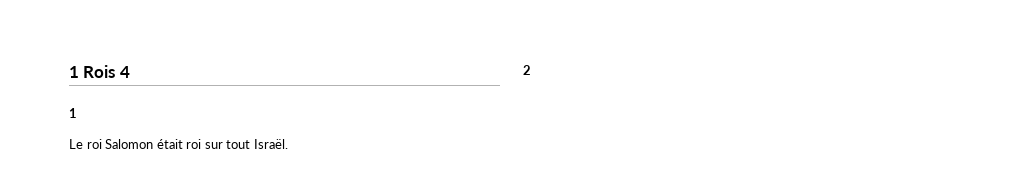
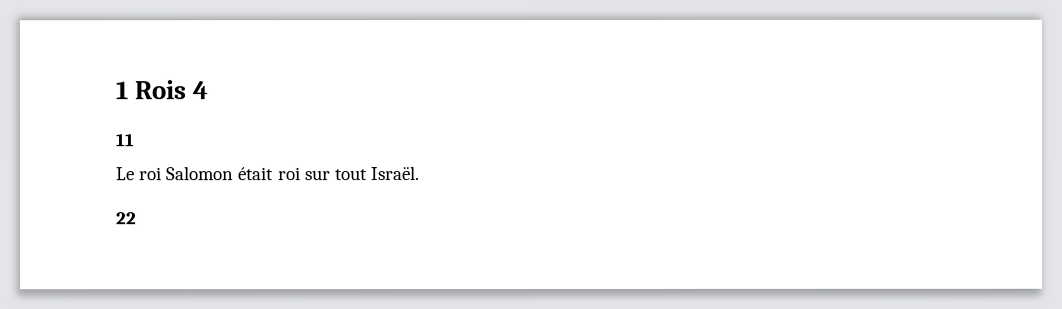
[69,108,77,118] 1 -> [115,133,134,147] 11
[523,65,531,75] 2 -> [116,212,137,225] 22

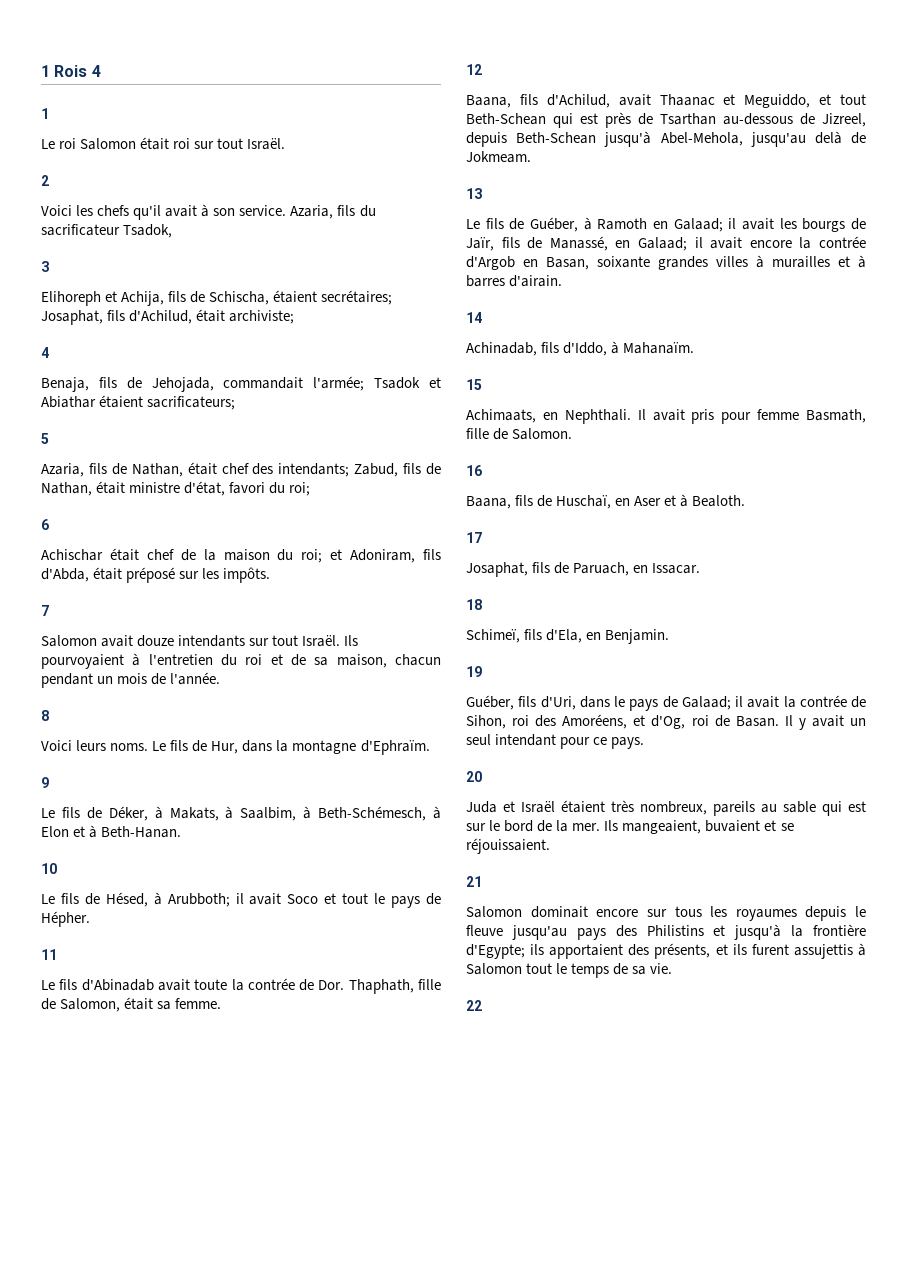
[115,133,134,147] 11 -> [41,108,49,119] 1
(420, 173) none -> [41,175,49,186] [41,204,376,220] [41,224,173,238] [41,261,49,272] [41,290,393,306] [41,309,295,325] [41,347,49,358] [41,376,442,392] [41,395,236,410] [41,433,49,444] [41,462,441,477] [41,481,311,496] [41,519,49,530] [41,548,441,563] [41,567,271,583] [41,605,49,616] [41,635,359,647] [41,653,441,669] [41,672,221,688] [41,710,49,721] [41,740,430,755] [41,777,49,788] [41,806,441,821] [41,825,182,838] [41,863,57,874] [41,892,441,908] [41,911,90,927] [41,949,57,960] [41,978,442,994] [41,997,222,1012] [466,64,482,75] [466,94,866,108] [466,112,866,128] [466,131,866,147] [466,151,531,163] [466,188,482,199] [466,217,866,232] [466,236,866,251] [466,255,866,270] [466,275,563,287] [466,312,482,323] [466,341,695,356] [466,379,482,390] [466,409,866,424] [466,428,573,440] [466,465,482,476] [466,494,746,509] [466,532,482,543] [466,562,701,577] [466,599,482,610] [466,629,670,644] [466,666,482,677] [466,695,866,711] [466,714,866,730] [466,734,645,749] [466,771,482,782] [466,800,866,816] [466,820,794,834] [466,838,550,854] [466,876,482,887] [466,906,866,921] [466,924,866,940] [466,943,866,959] [466,963,673,978] // 2 // Voici les chefs qu'il avait à son service. Azaria, fils du sacrificateur Tsadok, // 3 // Elihoreph et Achija, fils de Schischa, étaient secrétaires; Josaphat, fils d'Achilud, était archiviste; // 4 // Benaja, fils de Jehojada, commandait l'armée; Tsadok et Abiathar étaient sacrificateurs; // 5 // Azaria, fils de Nathan, était chef des intendants; Zabud, fils de Nathan, était ministre d'état, favori du roi; // 6 // Achischar était chef de la maison du roi; et Adoniram, fils d'Abda, était préposé sur les impôts. // 7 // Salomon avait douze intendants sur tout Israël. Ils pourvoyaient à l'entretien du roi et de sa maison, chacun pendant un mois de l'année. // 8 // Voici leurs noms. Le fils de Hur, dans la montagne d'Ephraïm. // 9 // Le fils de Déker, à Makats, à Saalbim, à Beth-Schémesch, à Elon et à Beth-Hanan. // 10 // Le fils de Hésed, à Arubboth; il avait Soco et tout le pays de Hépher. // 11 // Le fils d'Abinadab avait toute la contrée de Dor. Thaphath, fille de Salomon, était sa femme. // 12 // Baana, fils d'Achilud, avait Thaanac et Meguiddo, et tout Beth-Schean qui est près de Tsarthan au-dessous de Jizreel, depuis Beth-Schean jusqu'à Abel-Mehola, jusqu'au delà de Jokmeam. // 13 // Le fils de Guéber, à Ramoth en Galaad; il avait les bourgs de Jaïr, fils de Manassé, en Galaad; il avait encore la contrée d'Argob en Basan, soixante grandes villes à murailles et à barres d'airain. // 14 // Achinadab, fils d'Iddo, à Mahanaïm. // 15 // Achimaats, en Nephthali. Il avait pris pour femme Basmath, fille de Salomon. // 16 // Baana, fils de Huschaï, en Aser et à Bealoth. // 17 // Josaphat, fils de Paruach, en Issacar. // 18 // Schimeï, fils d'Ela, en Benjamin. // 19 // Guéber, fils d'Uri, dans le pays de Galaad; il avait la contrée de Sihon, roi des Amoréens, et d'Og, roi de Basan. Il y avait un seul intendant pour ce pays. // 20 // Juda et Israël étaient très nombreux, pareils au sable qui est sur le bord de la mer. Ils mangeaient, buvaient et se réjouissaient. // 21 // Salomon dominait encore sur tous les royaumes depuis le fleuve jusqu'au pays des Philistins et jusqu'à la frontière d'Egypte; ils apportaient des présents, et ils furent assujettis à Salomon tout le temps de sa vie.

